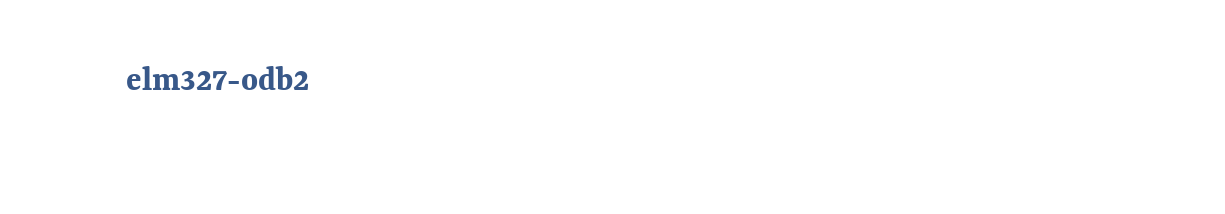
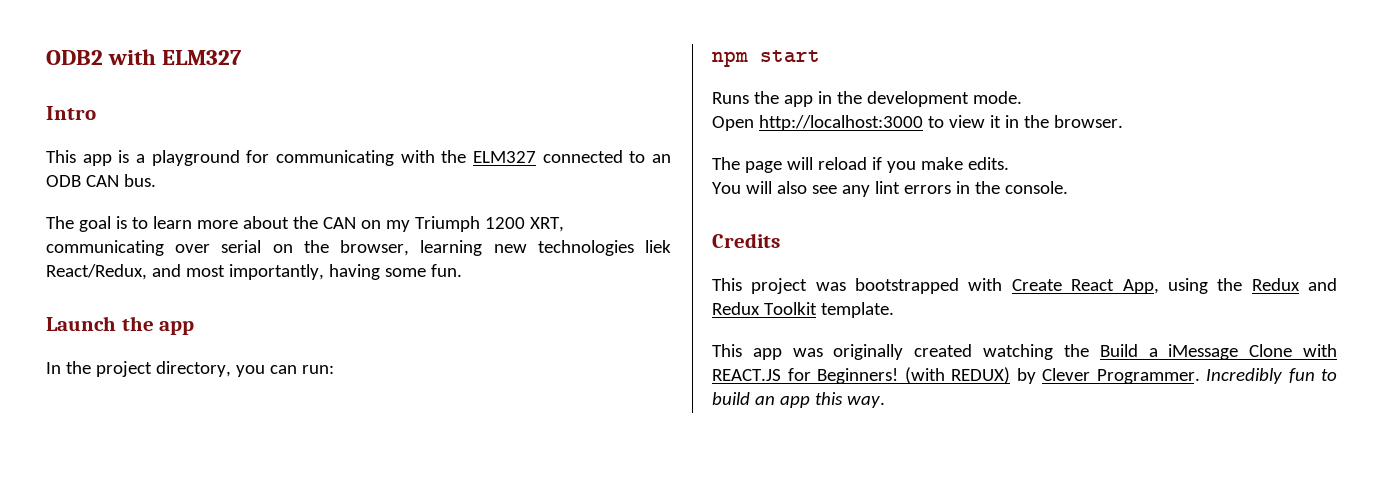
[126,66,309,90] elm327-odb2 -> [46,49,243,65] [46,106,96,120] [46,150,671,166] [46,174,156,187] [46,216,564,232] [46,240,671,256] [46,264,462,280] [46,316,195,335] [46,361,334,377] [712,50,820,67] [712,91,1022,107] [712,115,1123,131] [712,157,1009,173] [712,181,1068,197] [712,233,780,248] [712,278,1337,294] [712,302,894,318] [712,344,1337,360] [712,367,1337,384] [712,392,885,408] ODB2 with ELM327 // Intro // This app is a playground for communicating with the ELM327 connected to an ODB CAN bus. // The goal is to learn more about the CAN on my Triumph 1200 XRT, communicating over serial on the browser, learning new technologies liek React/Redux, and most importantly, having some fun. // Launch the app // In the project directory, you can run: // npm start // Runs the app in the development mode. // Open http://localhost:3000 to view it in the browser. // The page will reload if you make edits. // You will also see any lint errors in the console. // Credits // This project was bootstrapped with Create React App, using the Redux and Redux Toolkit template. // This app was originally created watching the Build a iMessage Clone with REACT.JS for Beginners! (with REDUX) by Clever Programmer. Incredibly fun to build an app this way.

